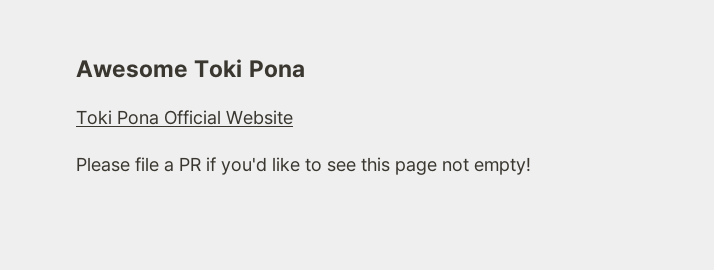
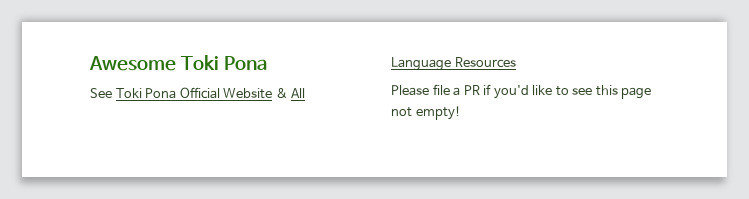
(305, 69) none -> [90,88,112,98] See
(293, 117) none -> [275,88,306,98] [391,57,516,71] & All Language Resources

